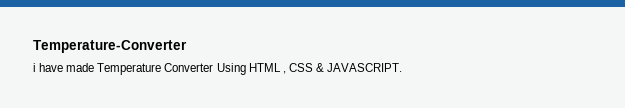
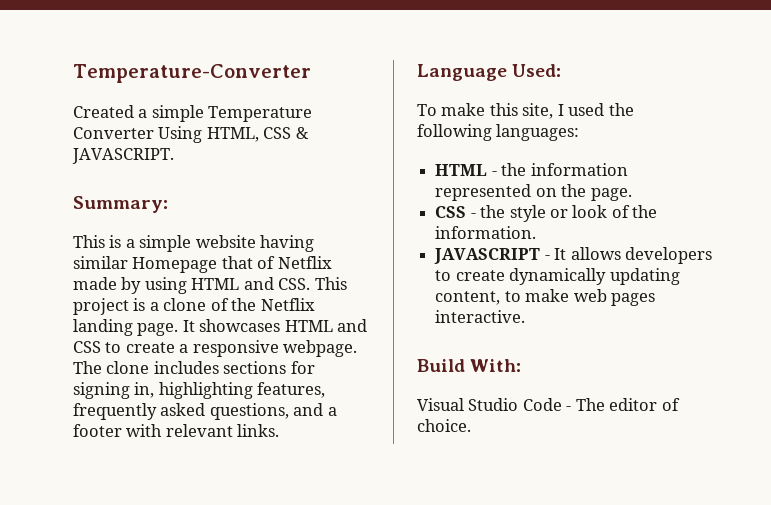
[33,63,95,72] i have made -> [73,105,204,122] Created a simple
[248,63,286,74] HTML , -> [206,127,259,142] HTML,
(403, 67) none -> [73,196,168,213] [73,235,315,252] [73,256,332,273] [73,277,347,294] [73,298,315,315] [73,319,368,336] [73,340,358,357] [73,361,315,374] [73,382,326,399] [73,403,337,420] [73,424,280,437] [417,64,562,81] [417,103,634,119] [417,124,580,141] [435,163,628,176] [435,184,632,201] [435,205,658,222] [435,226,537,239] [434,247,712,264] [435,268,680,285] [435,289,655,306] [435,310,526,323] [417,359,522,372] [417,398,680,411] [417,419,471,432] // Summary: // This is a simple website having similar Homepage that of Netflix made by using HTML and CSS. This project is a clone of the Netflix landing page. It showcases HTML and CSS to create a responsive webpage. The clone includes sections for signing in, highlighting features, frequently asked questions, and a footer with relevant links. // Language Used: // To make this site, I used the following languages: // HTML - the information represented on the page. // CSS - the style or look of the information. // JAVASCRIPT - It allows developers to create dynamically updating content, to make web pages interactive. // Build With: // Visual Studio Code - The editor of choice.

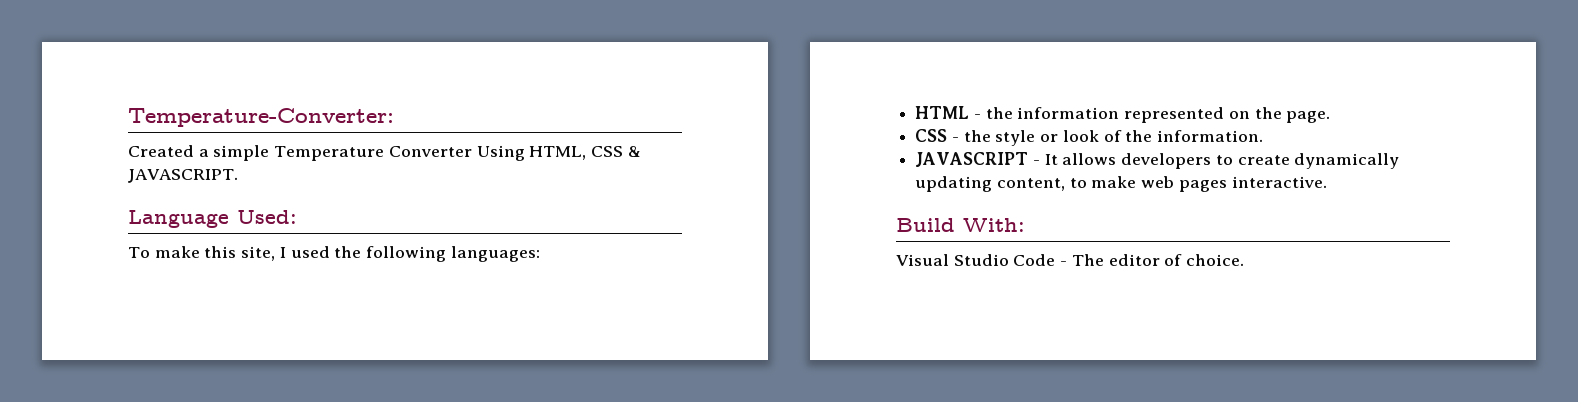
[73,64,311,83] Temperature-Converter -> [128,108,394,127] Temperature-Converter:
[73,196,168,213] [73,235,315,252] [73,256,332,273] [73,277,347,294] [73,298,315,315] [73,319,368,336] [73,340,358,357] [73,361,315,374] [73,382,326,399] [73,403,337,420] [73,424,280,437] // Summary: // This is a simple website having similar Homepage that of Netflix made by using HTML and CSS. This project is a clone of the Netflix landing page. It showcases HTML and CSS to create a responsive webpage. The clone includes sections for signing in, highlighting features, frequently asked questions, and a footer with relevant links. -> (238, 176) none

